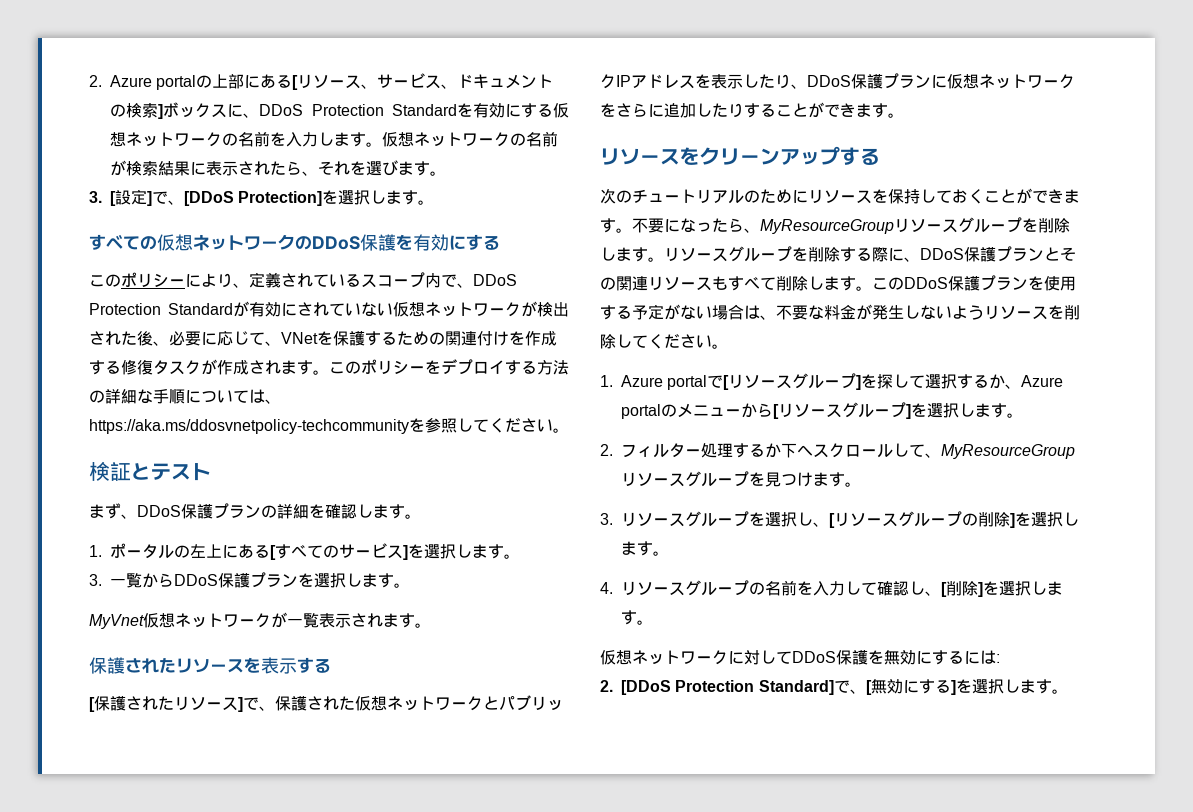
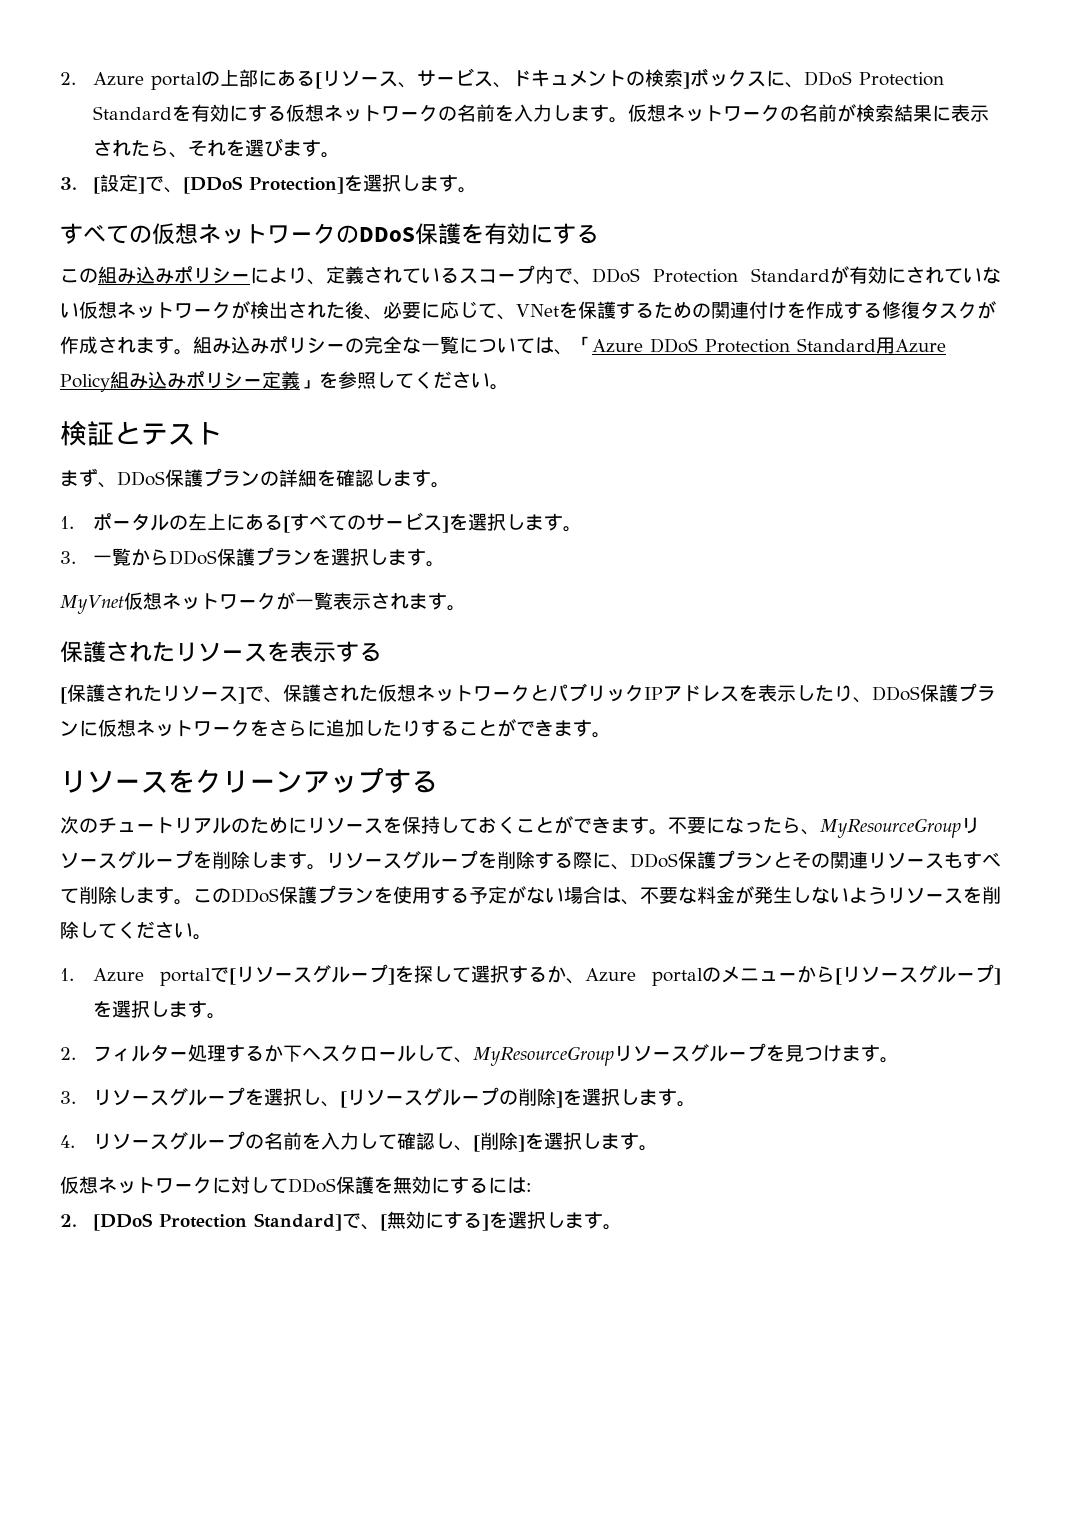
(121, 280) none -> [98,266,174,284] 組み込み
[329,359,569,375] [89,389,281,404] [89,419,409,434] このポリシーをデプロイする方法の詳細な手順については、https://aka.ms/ddosvnetpolicy-techcommunity -> [193,336,946,355] [60,371,319,392] 組み込みポリシーの完全な一覧については、「Azure DDoS Protection Standard用Azure Policy組み込みポリシー定義」

